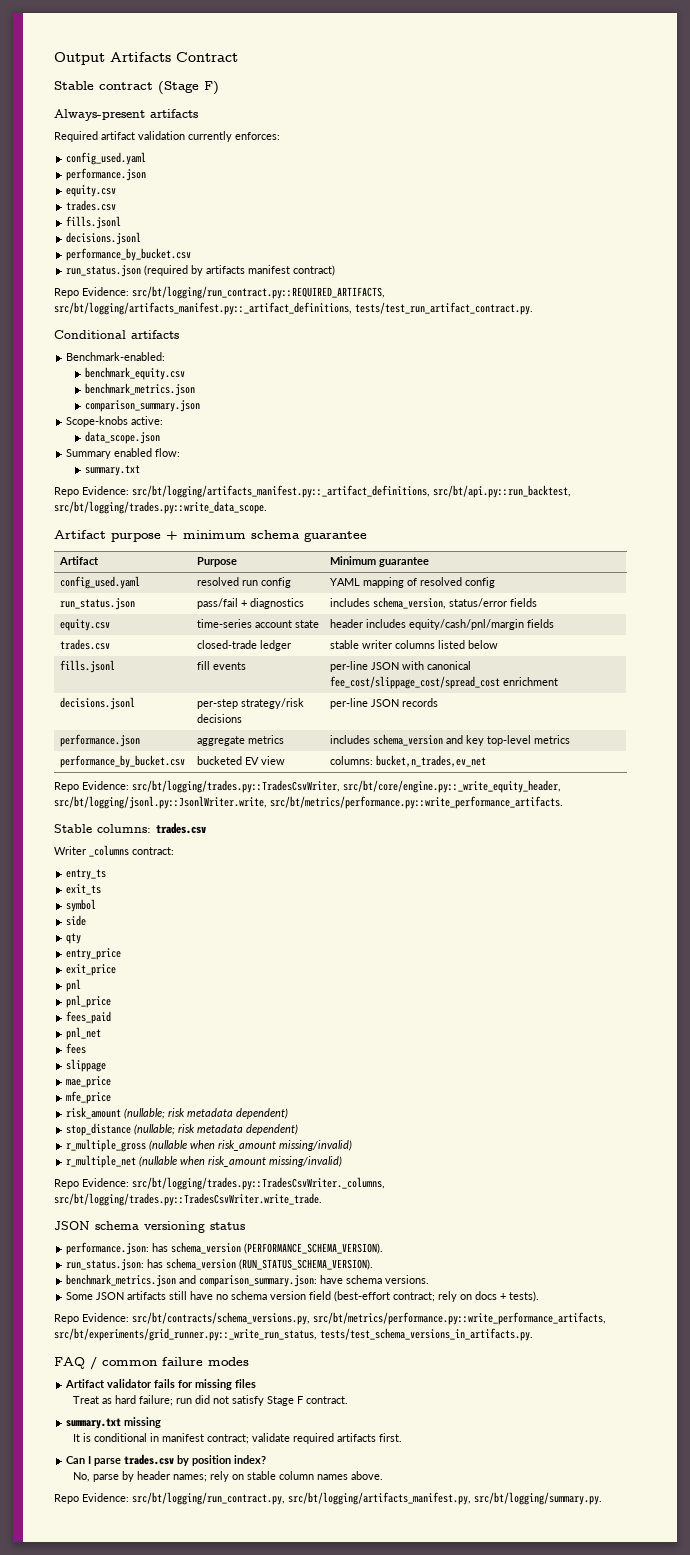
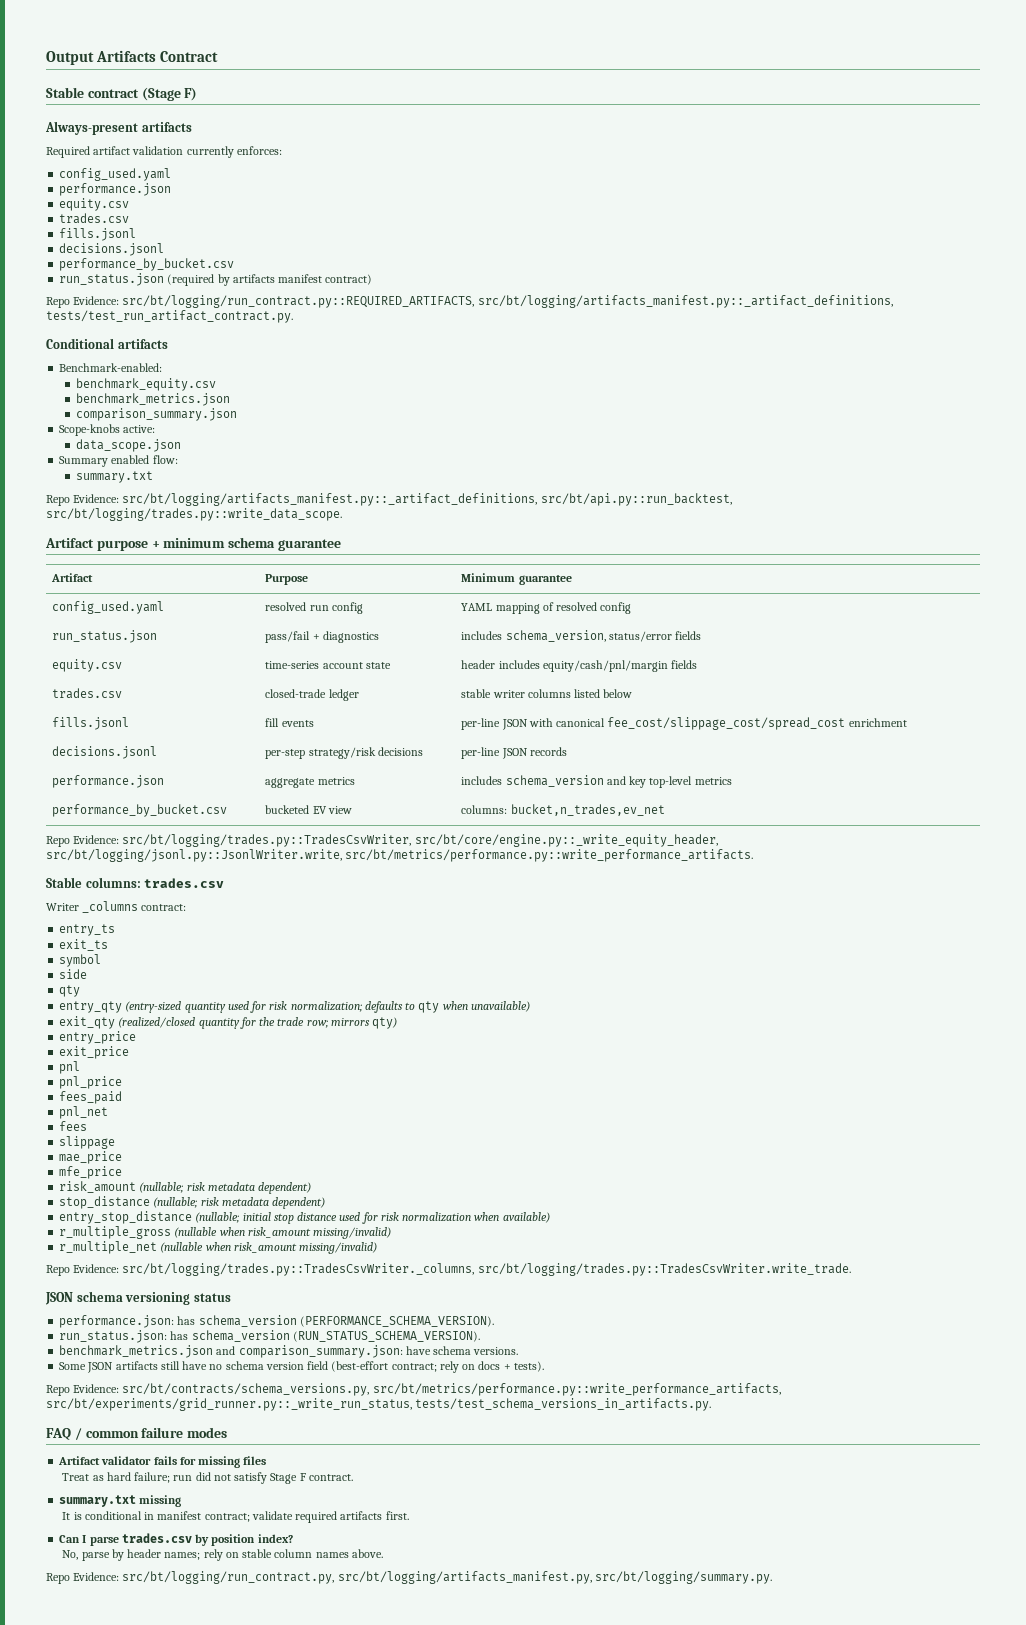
(82, 938) none -> [59,1001,530,1013] [59,1016,398,1029] // entry_qty (entry-sized quantity used for risk normalization; defaults to qty when unavailable) // exit_qty (realized/closed quantity for the trade row; mirrors qty)
(299, 1129) none -> [59,1211,550,1224] // entry_stop_distance (nullable; initial stop distance used for risk normalization when available)

